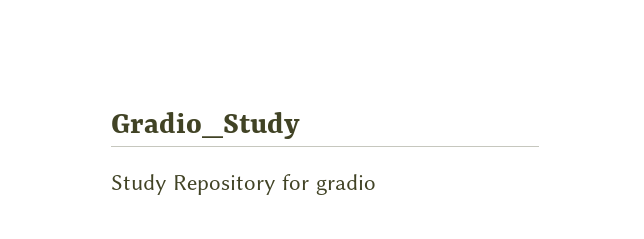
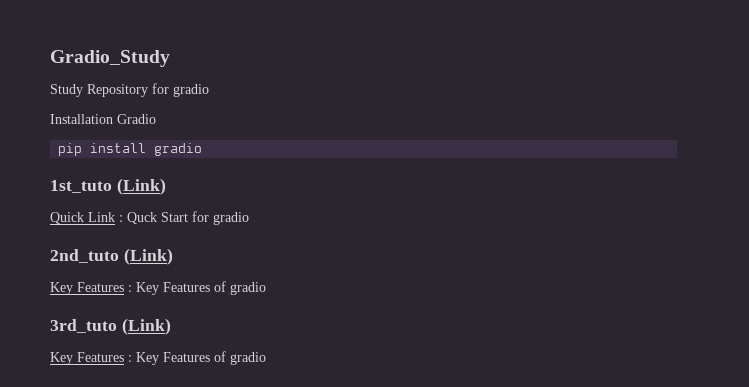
(376, 184) none -> [50,114,156,124] [58,143,203,156] [50,178,166,195] [50,211,249,225] [50,248,173,265] [50,281,266,295] [50,318,171,335] [50,351,266,365] // Installation Gradio // pip install gradio // 1st_tuto (Link) // Quick Link : Quck Start for gradio // 2nd_tuto (Link) // Key Features : Key Features of gradio // 3rd_tuto (Link) // Key Features : Key Features of gradio

